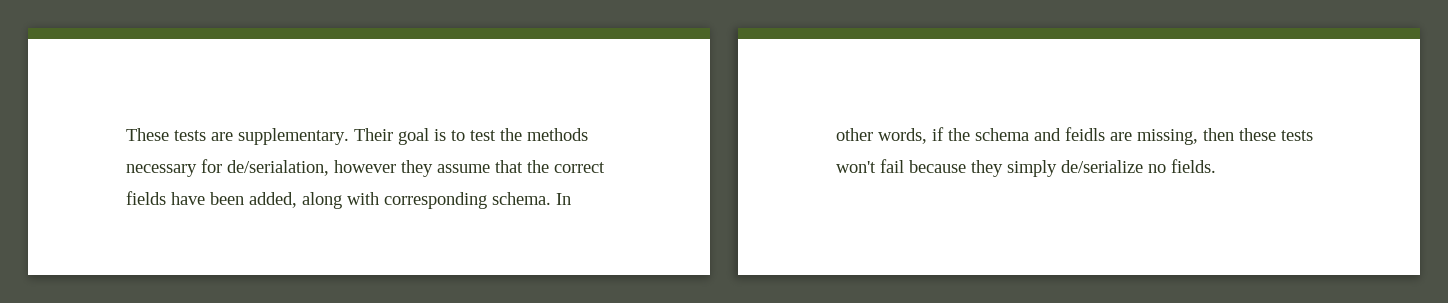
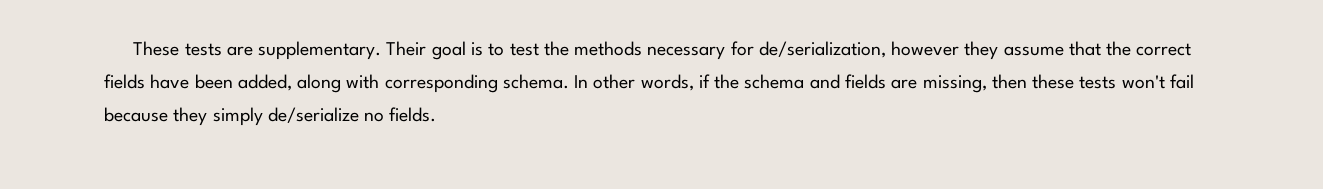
[227,160,329,176] de/serialation, -> [758,41,886,58] de/serialization,
[1065,127,1105,141] feidls -> [844,74,886,89] fields

